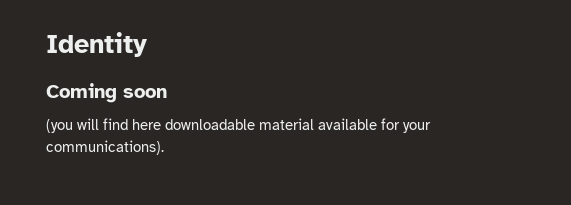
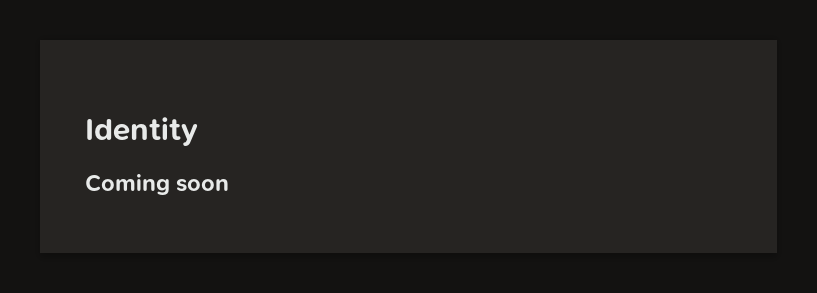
[46,118,431,133] [46,140,164,155] // (you will find here downloadable material available for your communications). -> (230, 185) none

